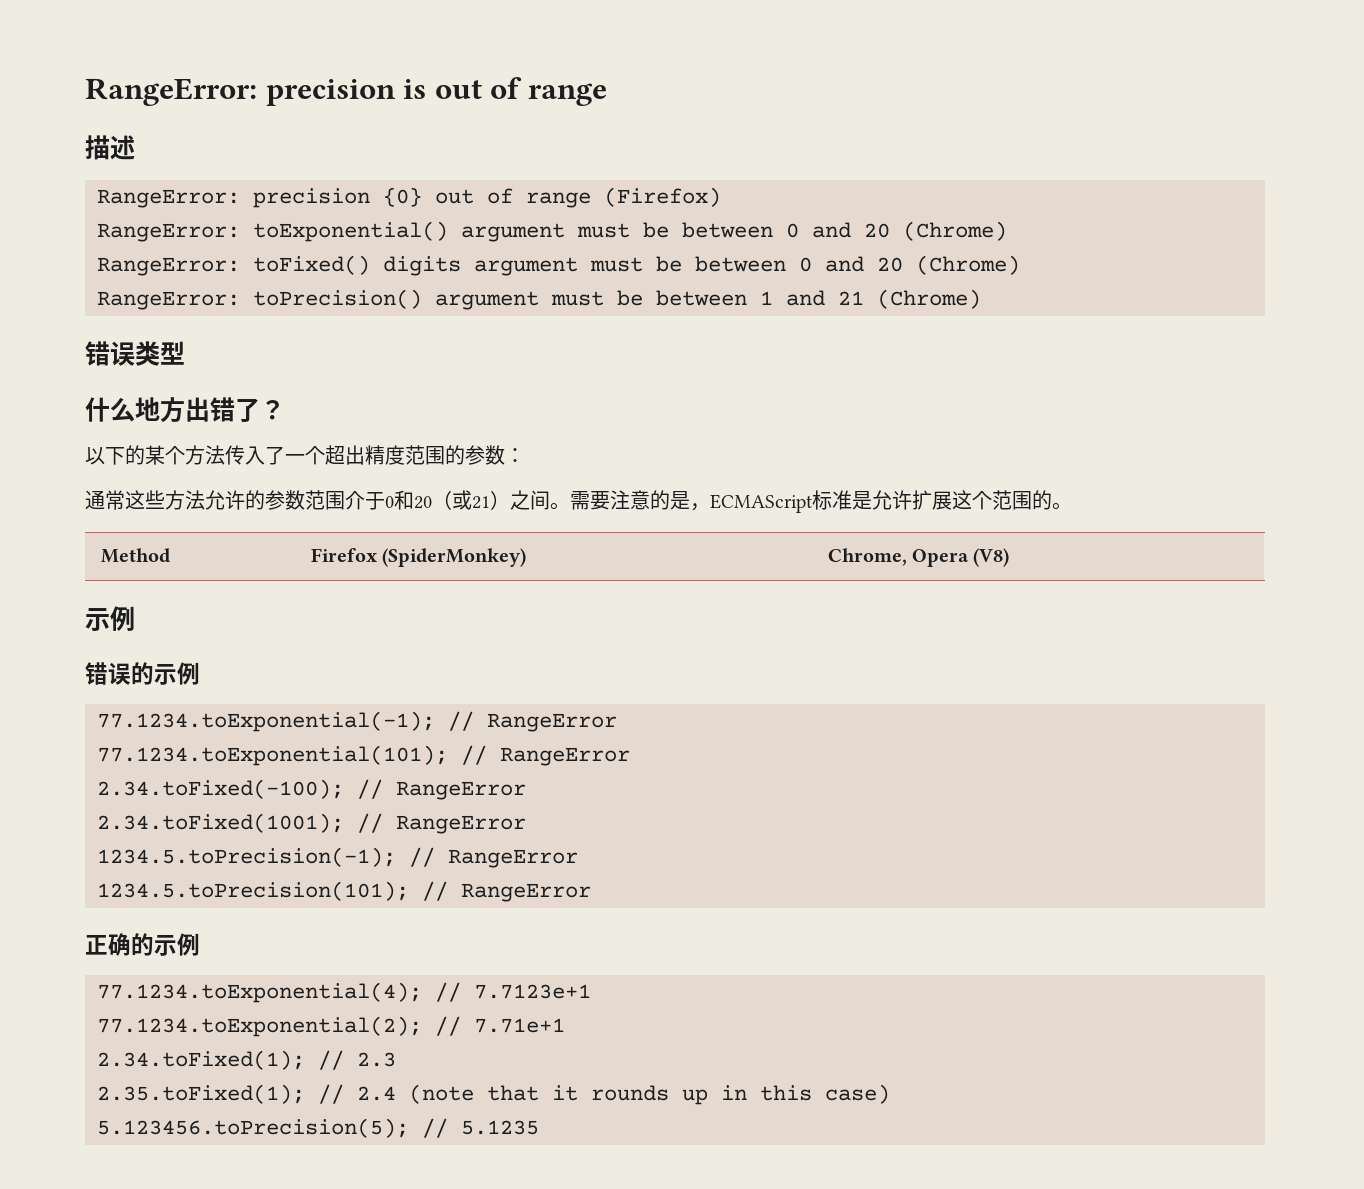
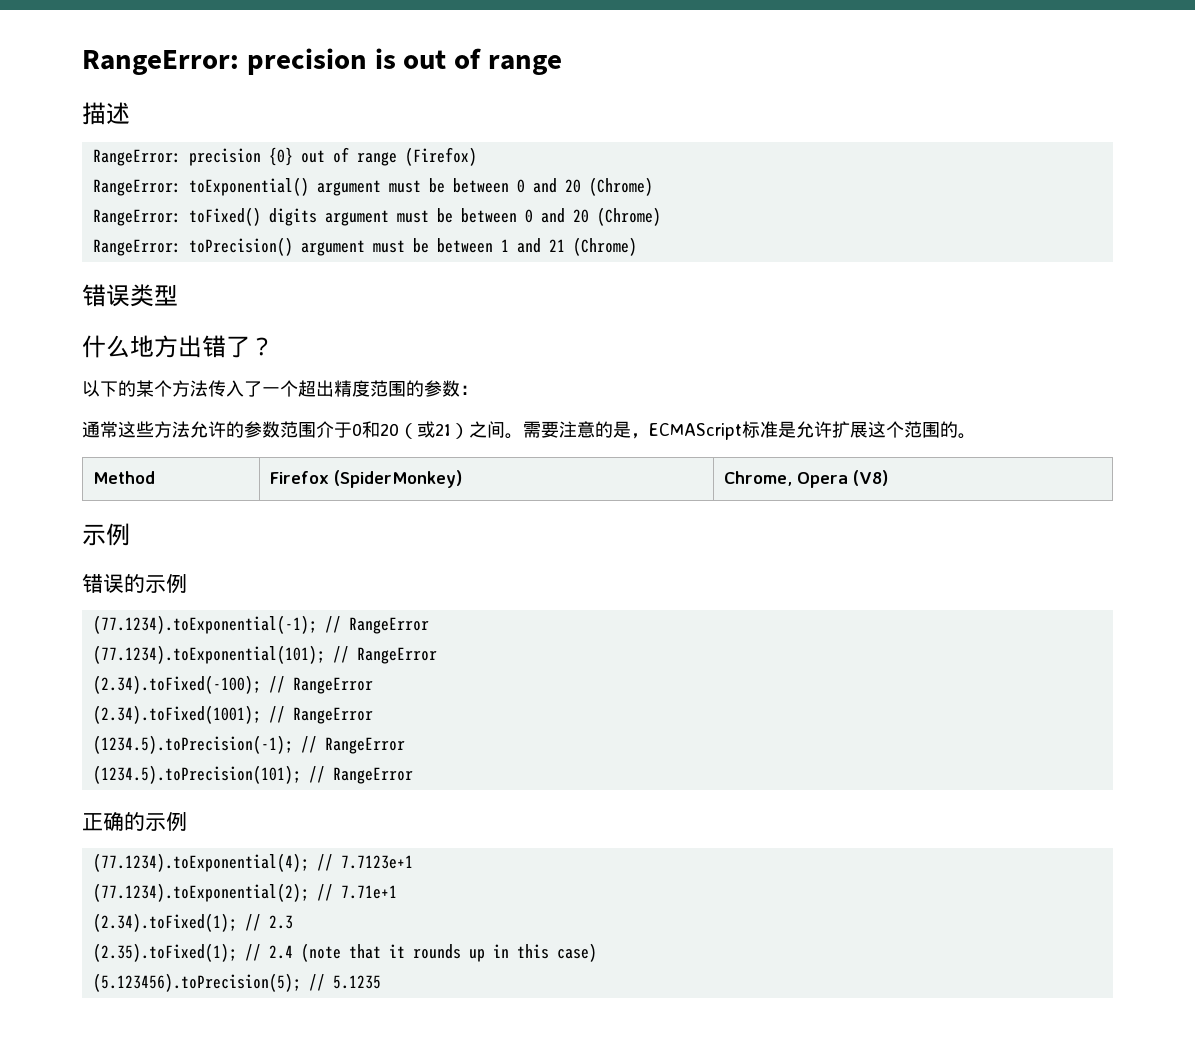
[97,711,617,732] [97,745,630,766] [97,779,526,800] [97,813,526,834] [97,847,578,868] [97,881,409,901] 77.1234.toExponential(-1); // RangeError // 77.1234.toExponential(101); // RangeError // 2.34.toFixed(-100); // RangeError // 2.34.toFixed(1001); // RangeError // 1234.5.toPrecision(-1); // RangeError // 1234.5.toPrecision(101); -> [92,615,429,634] [92,645,437,664] [92,675,373,694] [92,705,373,724] [92,735,405,754] [92,765,301,784] (77.1234).toExponential(-1); // RangeError // (77.1234).toExponential(101); // RangeError // (2.34).toFixed(-100); // RangeError // (2.34).toFixed(1001); // RangeError // (1234.5).toPrecision(-1); // RangeError // (1234.5).toPrecision(101);
[97,982,422,1003] 77.1234.toExponential(4); -> [92,853,309,872] (77.1234).toExponential(4);
[97,1016,422,1037] 77.1234.toExponential(2); -> [92,883,309,902] (77.1234).toExponential(2);
[97,1050,305,1070] 2.34.toFixed(1); -> [92,913,237,932] (2.34).toFixed(1);
[97,1084,305,1104] 2.35.toFixed(1); -> [92,943,237,962] (2.35).toFixed(1);
[97,1118,409,1138] 5.123456.toPrecision(5); -> [92,973,301,992] (5.123456).toPrecision(5);

